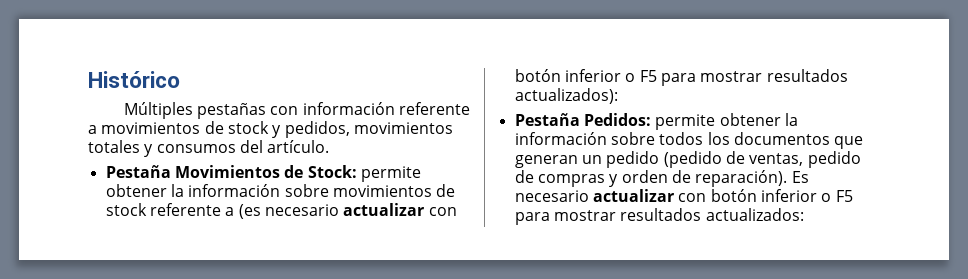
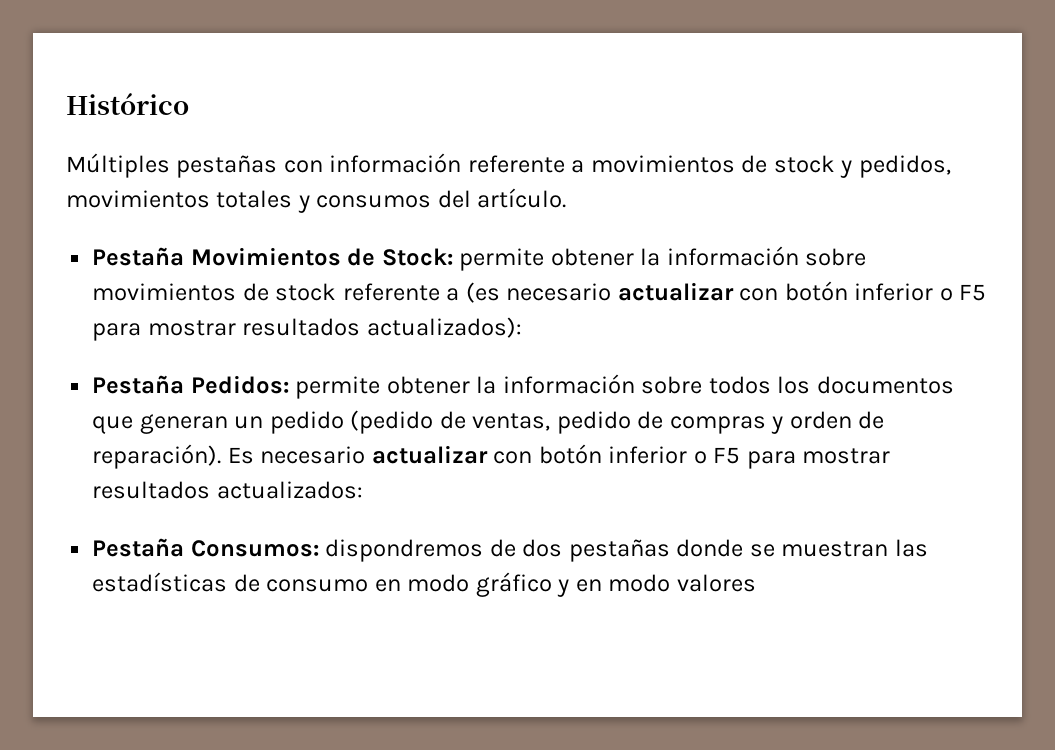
(804, 214) none -> [92,538,928,562] [92,572,756,597] // Pestaña Consumos: dispondremos de dos pestañas donde se muestran las estadísticas de consumo en modo gráfico y en modo valores

